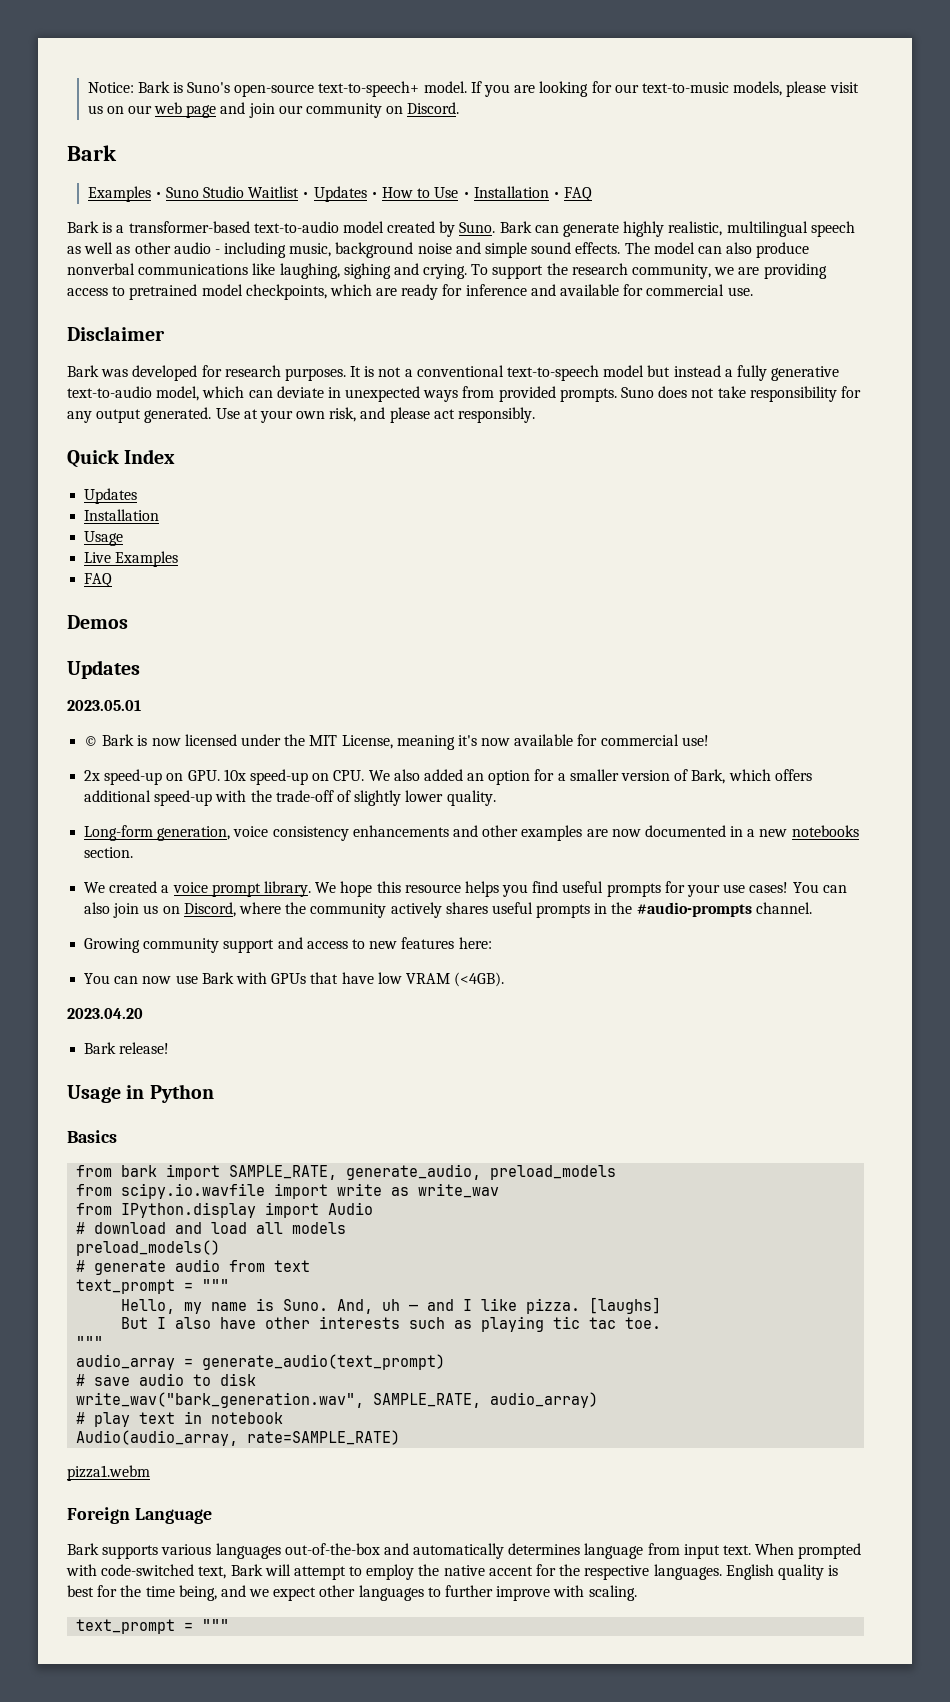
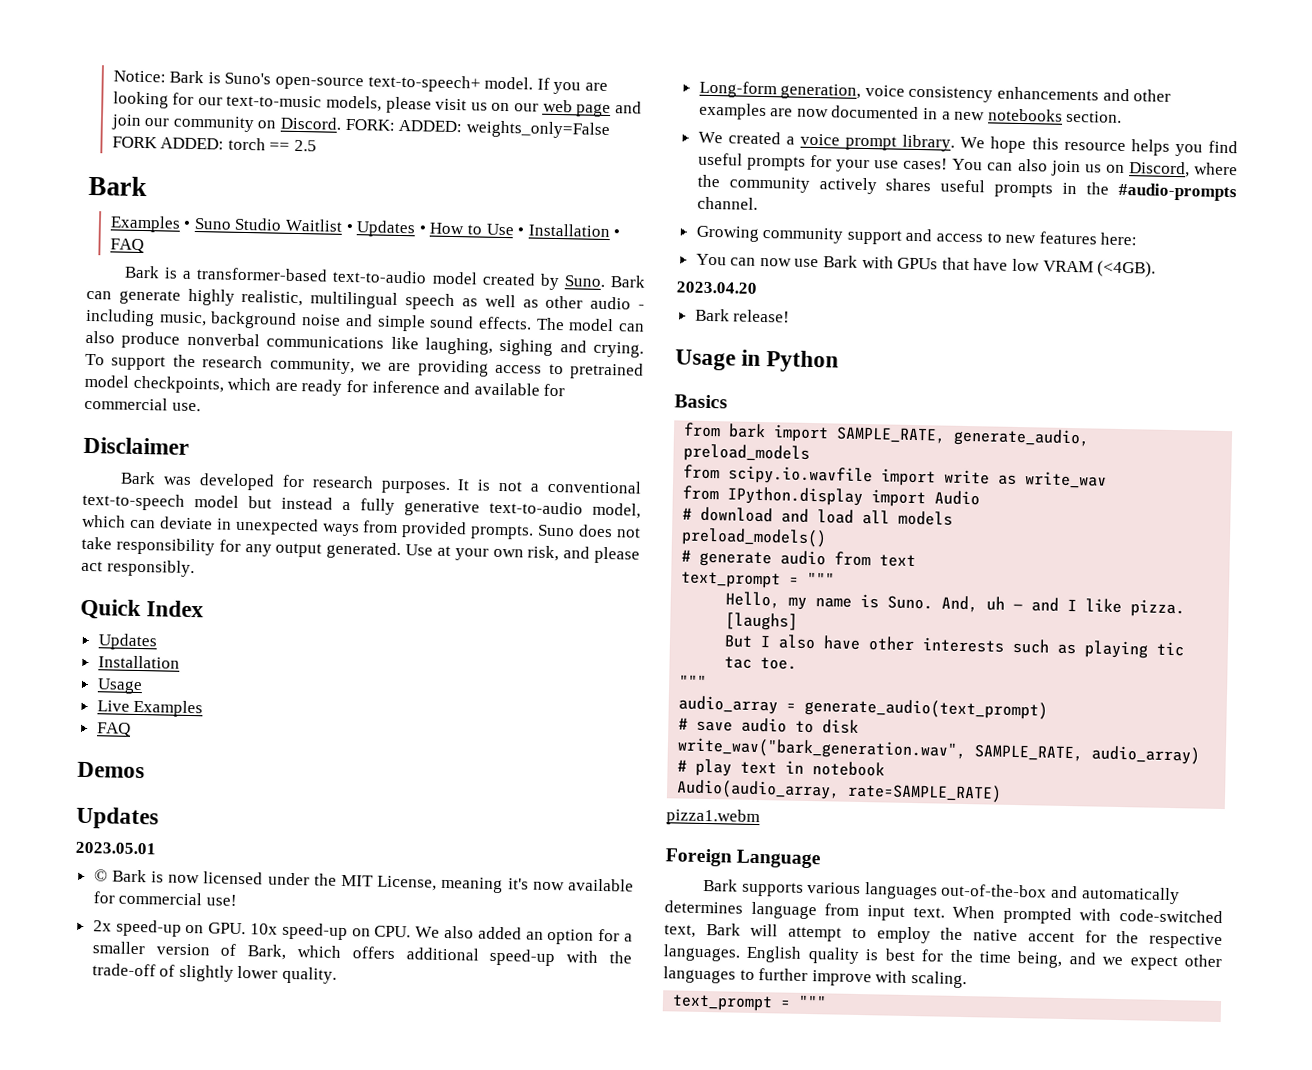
(460, 108) none -> [344,118,610,140] [111,136,317,152] FORK: ADDED: weights_only=False FORK ADDED: torch == 2.5

